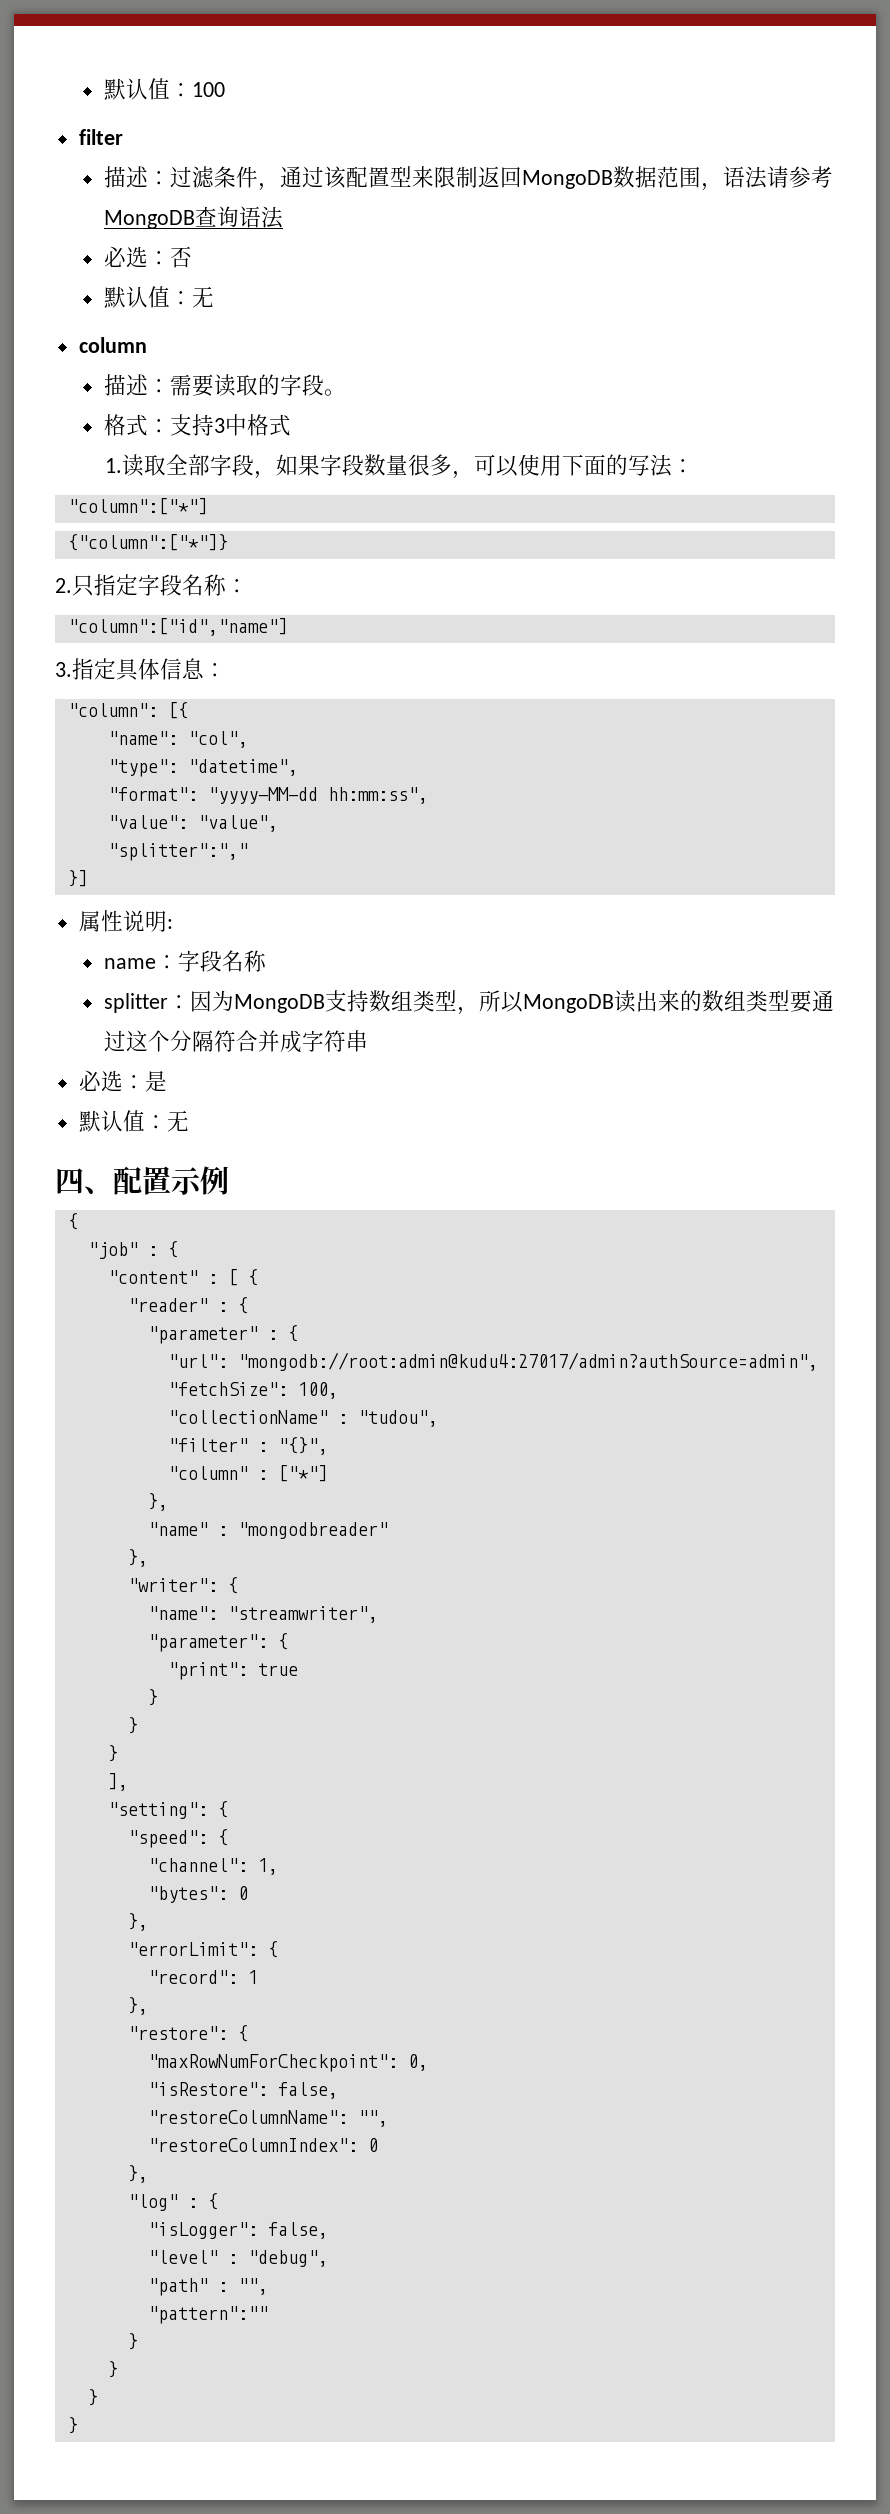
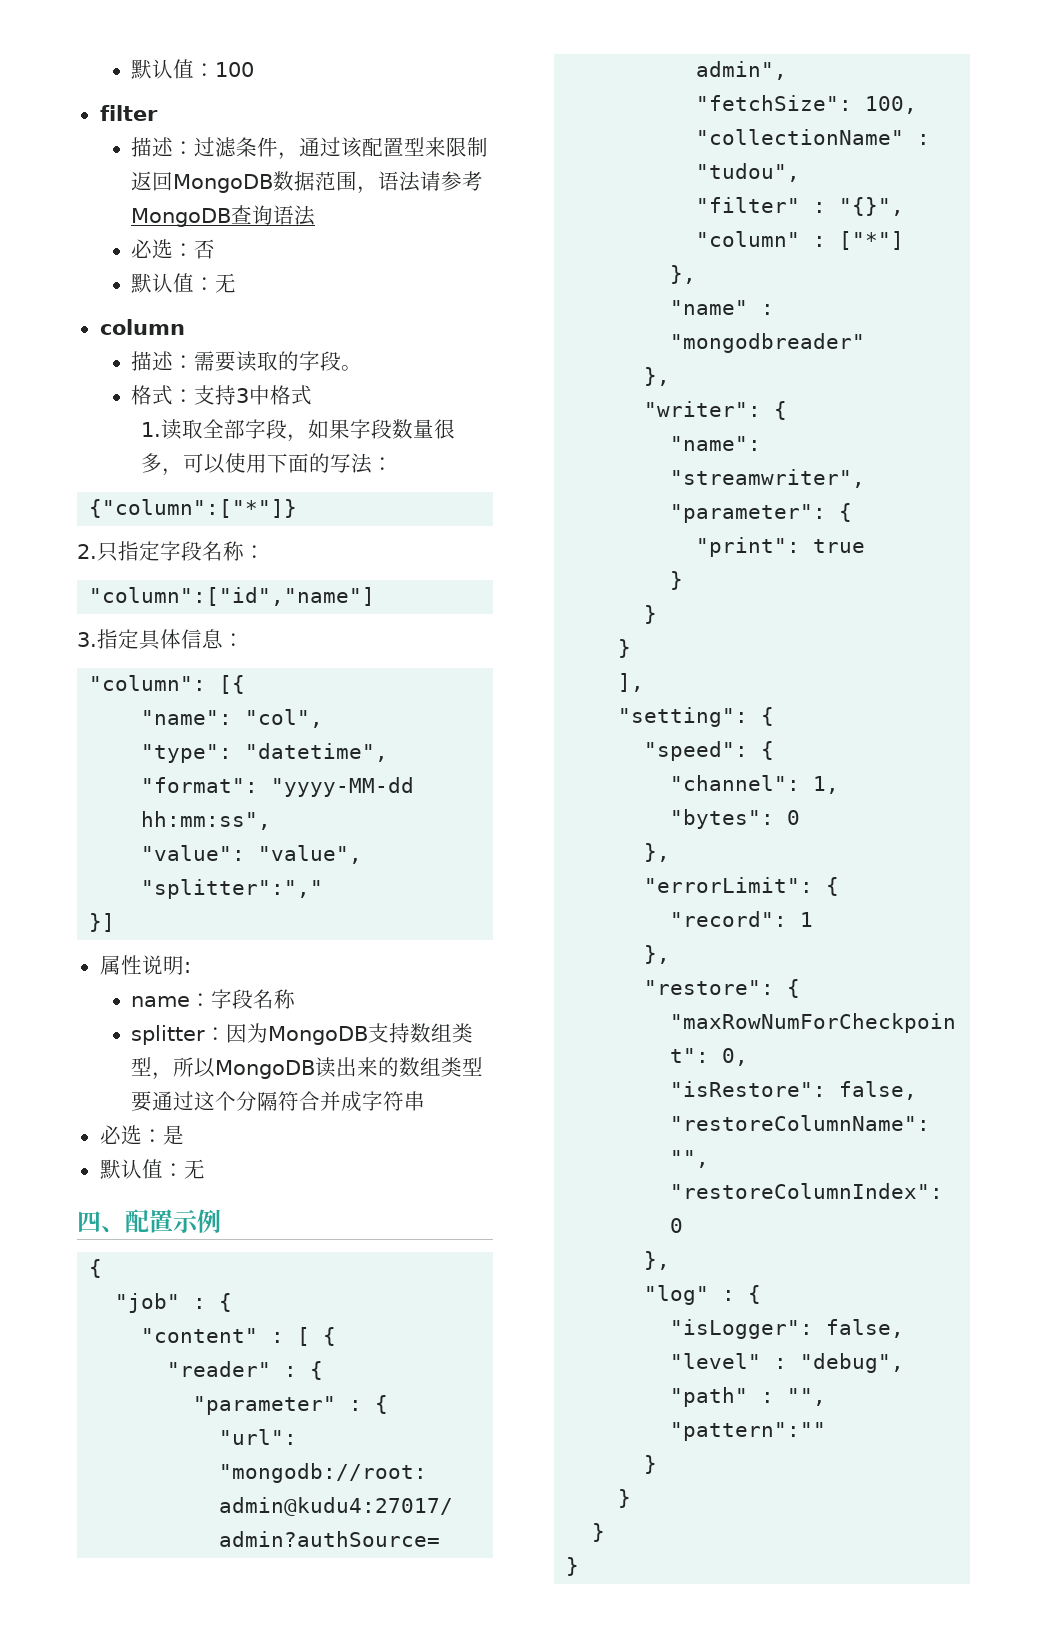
[67,498,208,515] // "column":["*"] -> (393, 464) none

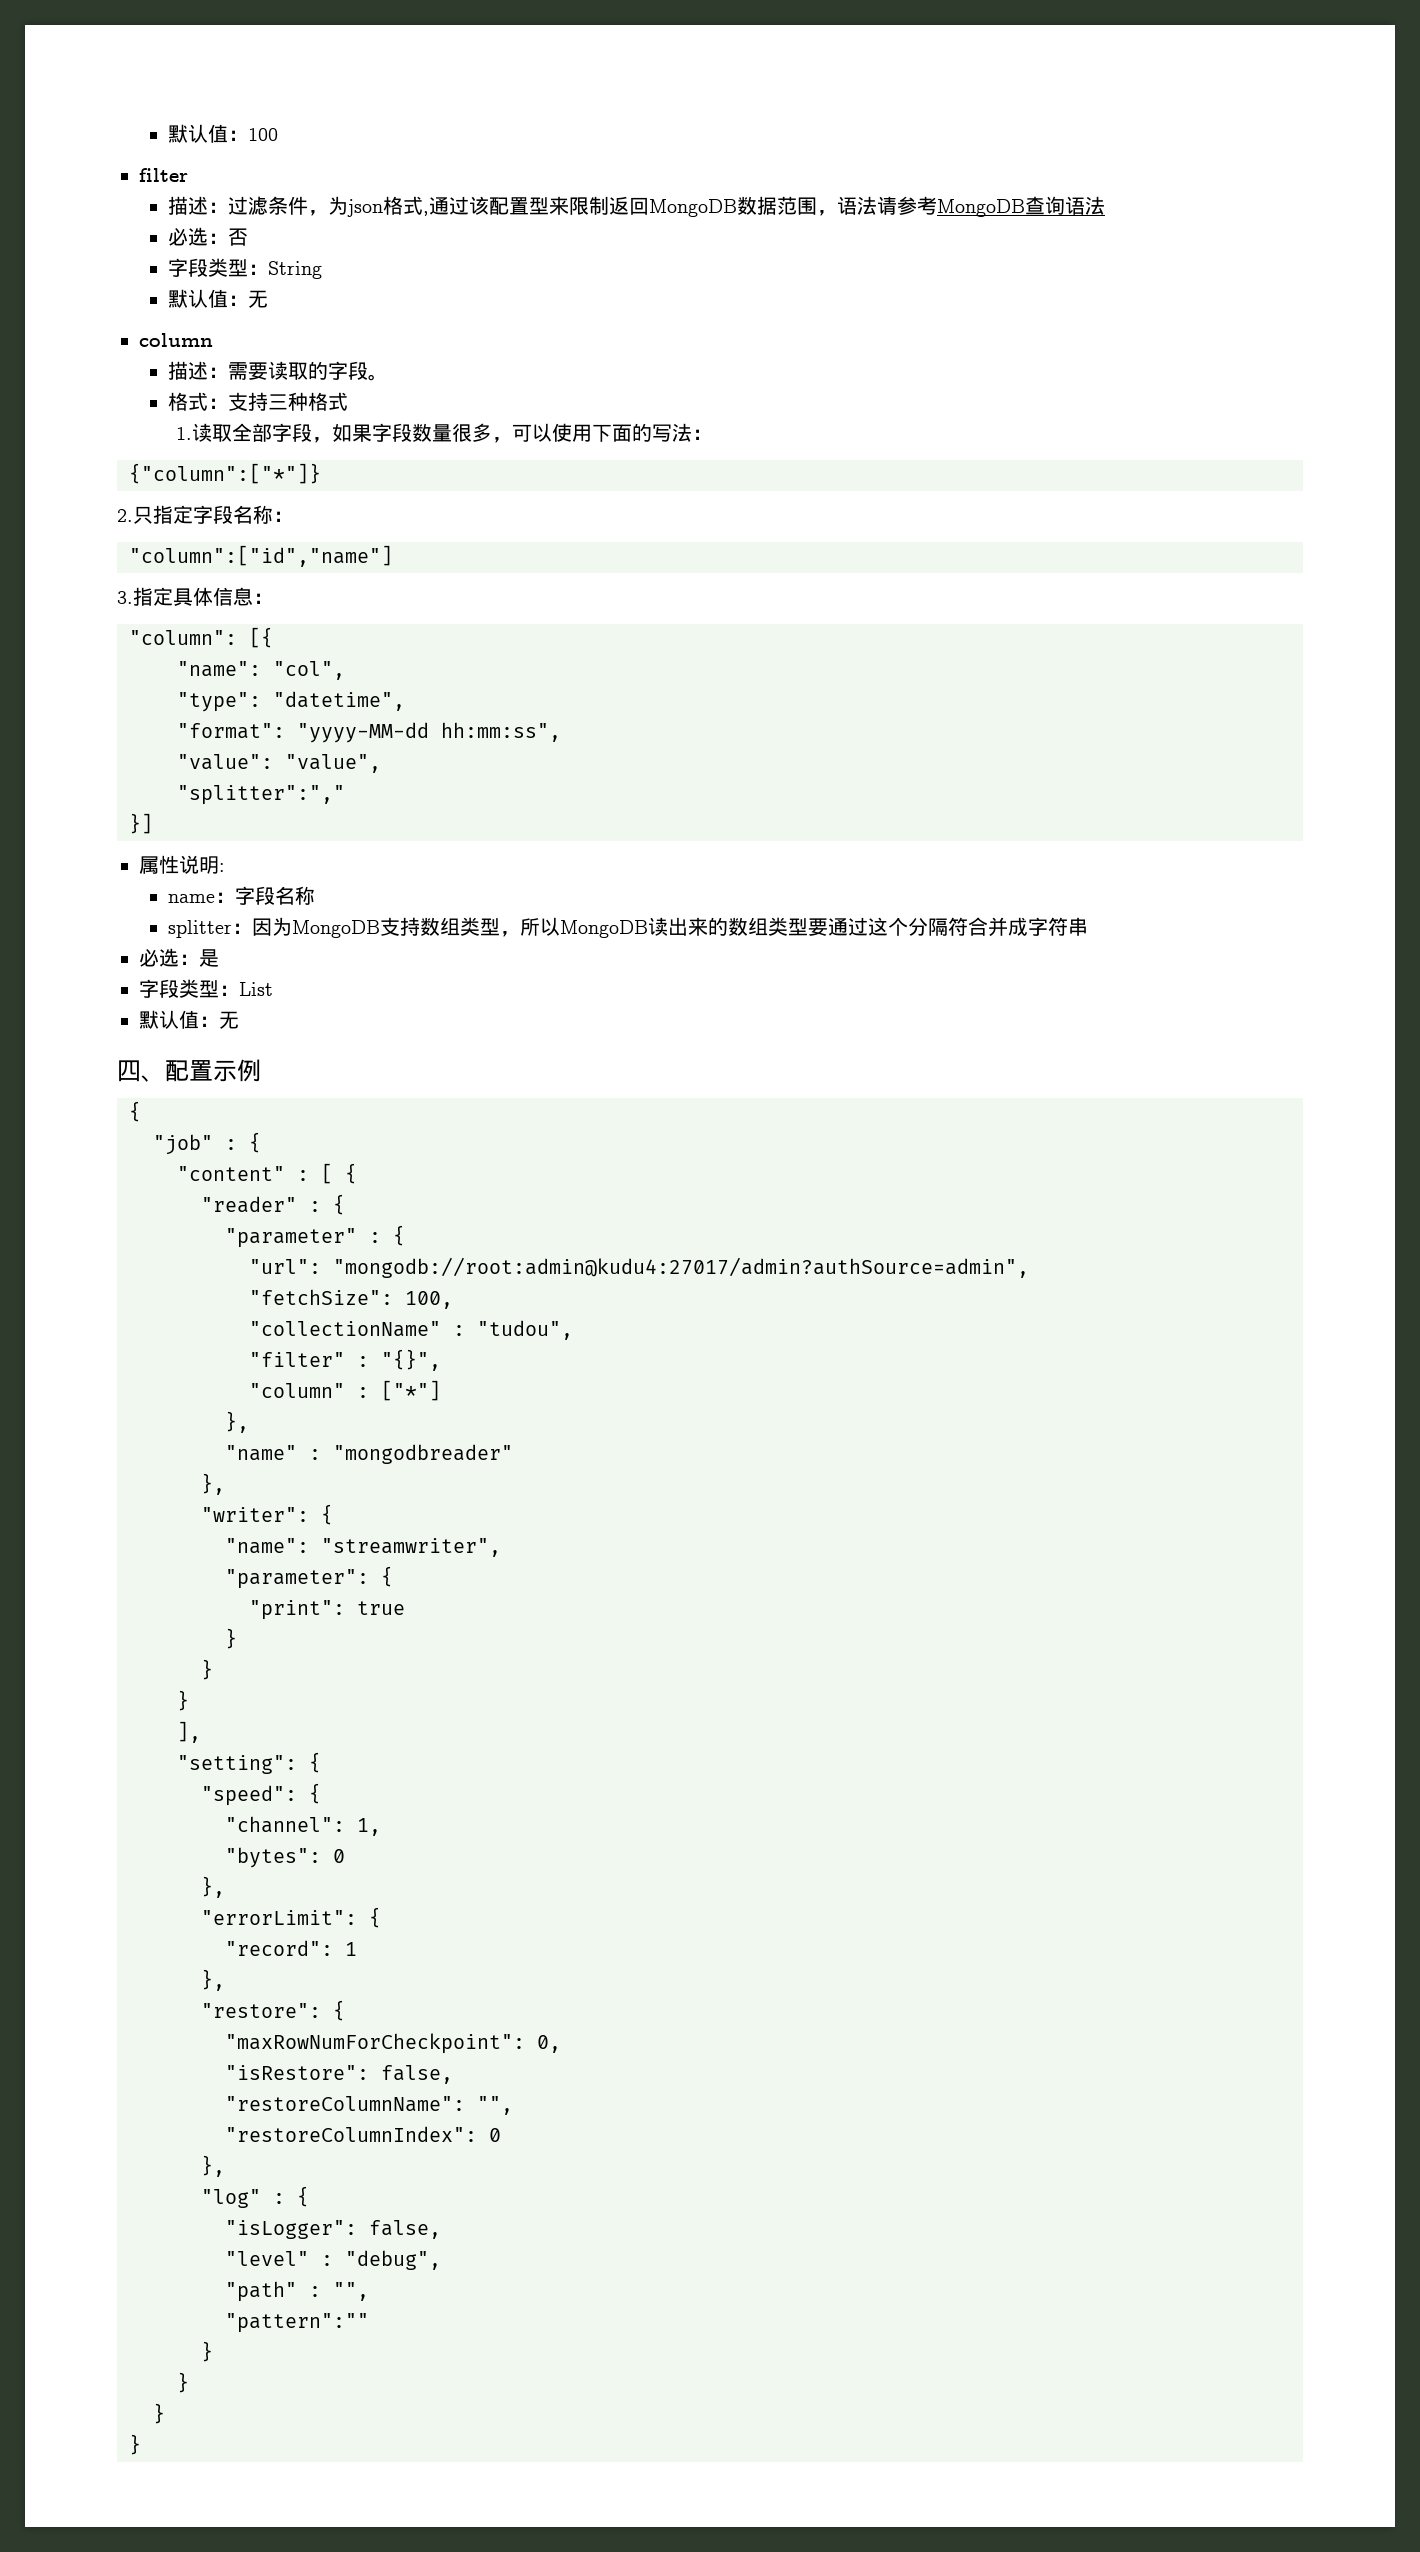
(300, 156) none -> [328,196,430,217] 为json格式,
(216, 249) none -> [168,258,323,279] // 字段类型：String
[236,385,271,405] 3中 -> [268,392,309,411] 三种
(184, 1135) none -> [139,979,273,998] // 字段类型：List

